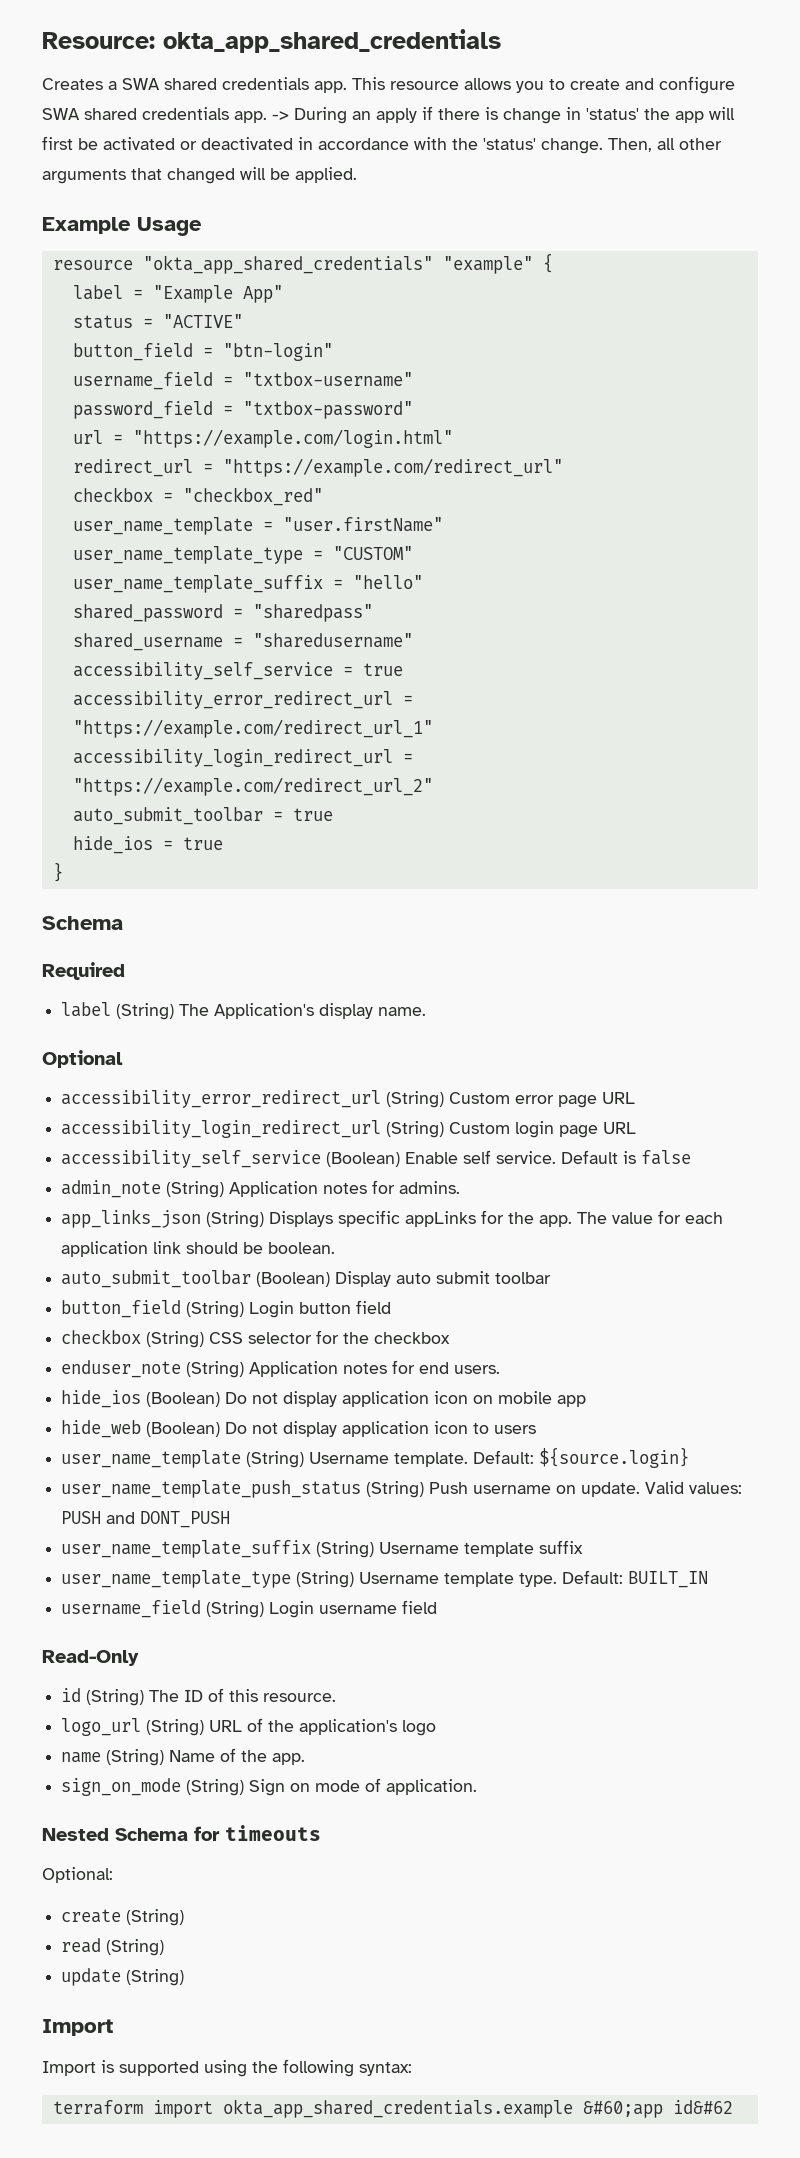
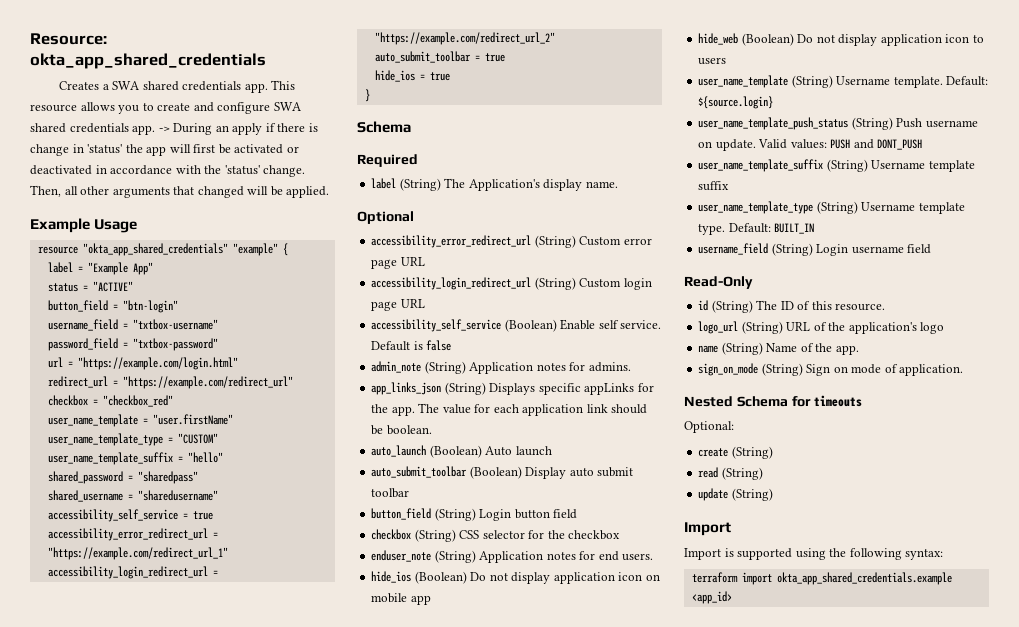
(336, 1248) none -> [371,445,552,458] // auto_launch (Boolean) Auto launch
[582,2100,733,2118] &#60;app id&#62 -> [691,591,732,604] <app_id>

